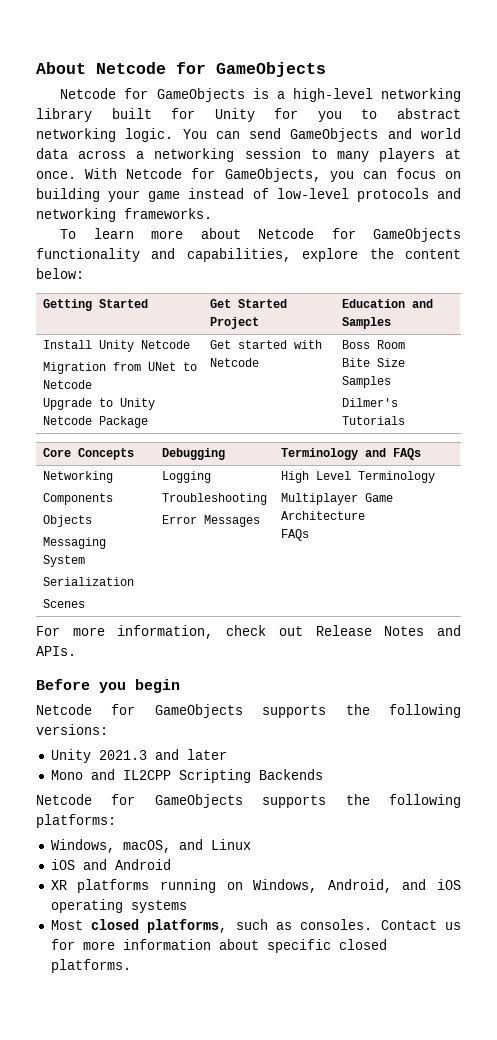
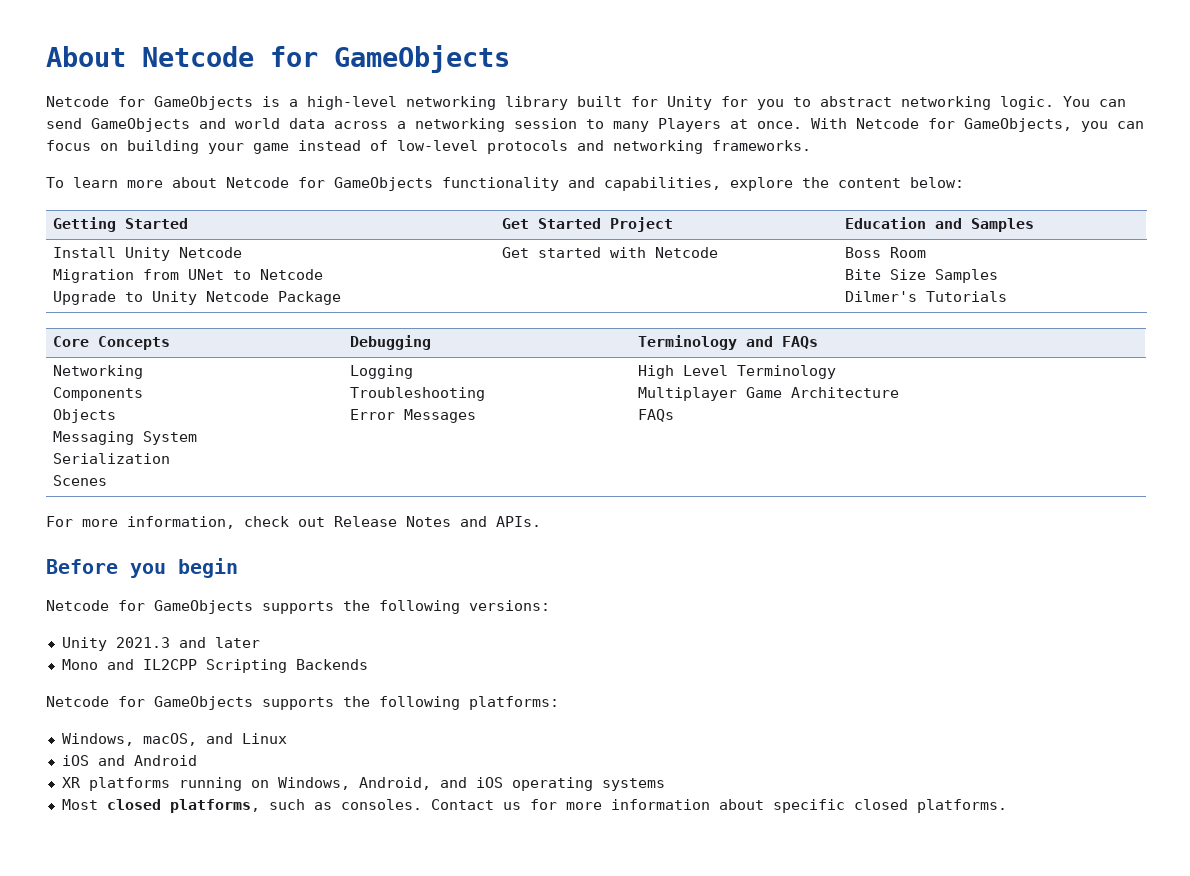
[378,148,435,162] players -> [658,118,721,132] Players

